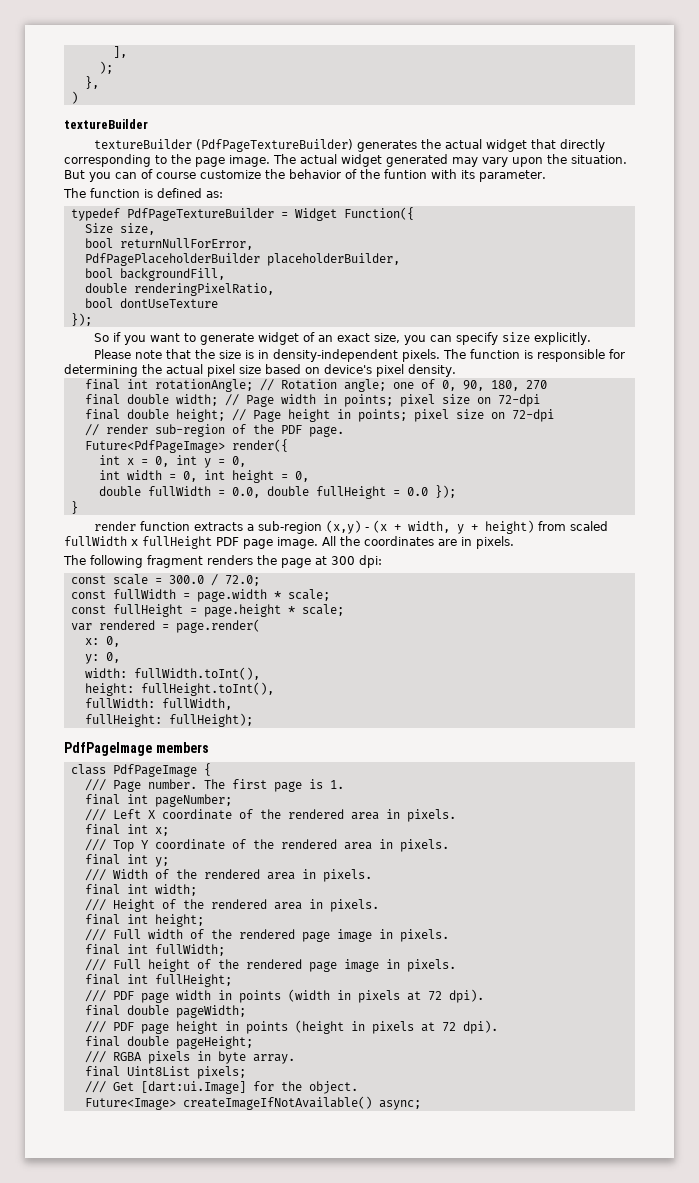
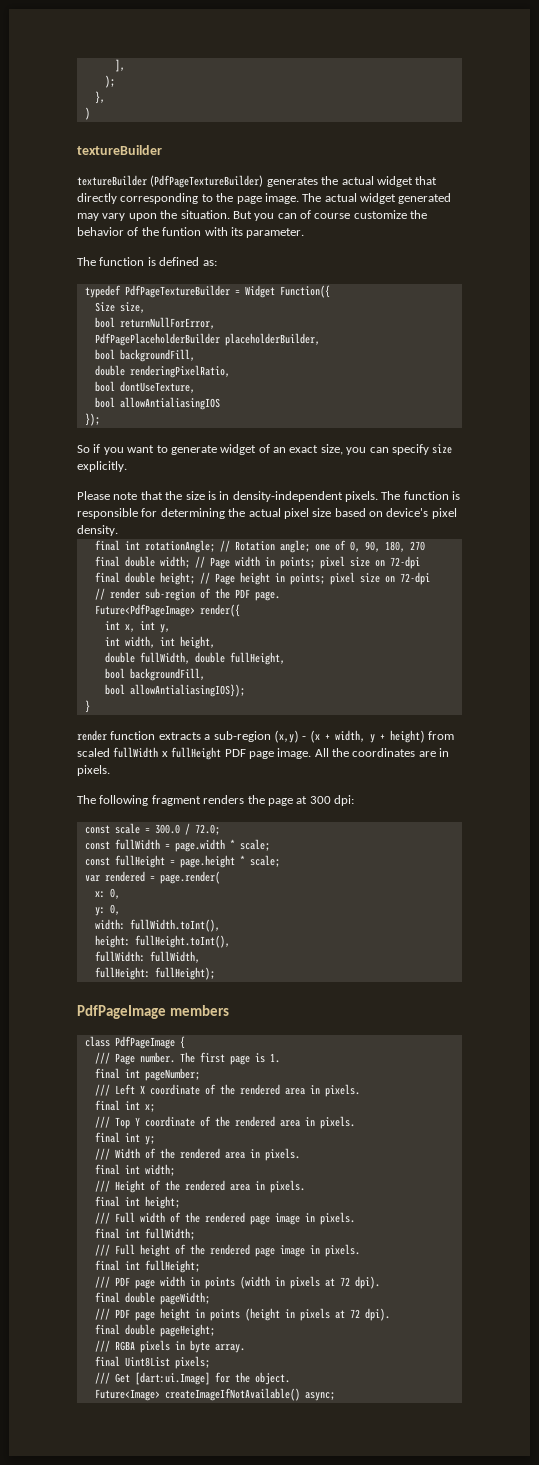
[119,298,218,308] dontUseTexture -> [119,381,195,393] [94,397,220,410] dontUseTexture, // bool allowAntialiasingIOS
[126,455,246,468] [98,470,309,483] [98,485,456,499] x = 0, int y = 0, // int width = 0, int height = 0, // double fullWidth = 0.0, double fullHeight = 0.0 }); -> [124,621,170,633] [104,636,215,649] [104,652,285,665] [104,668,205,681] [104,684,245,697] x, int y, // int width, int height, // double fullWidth, double fullHeight, // bool backgroundFill, // bool allowAntialiasingIOS});

